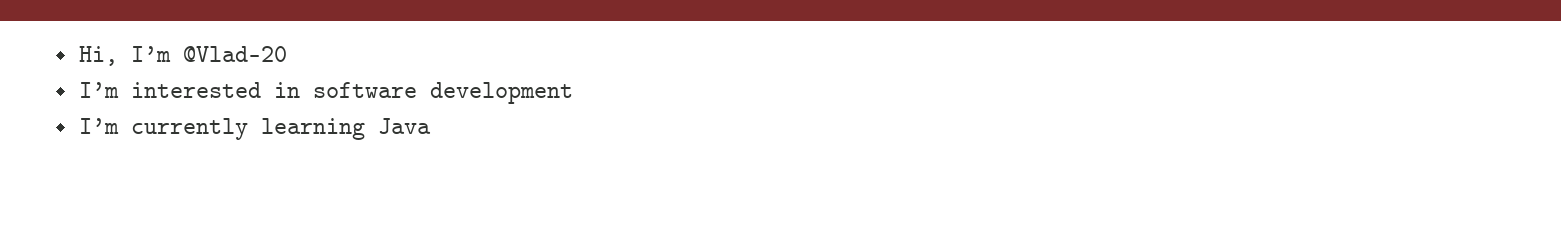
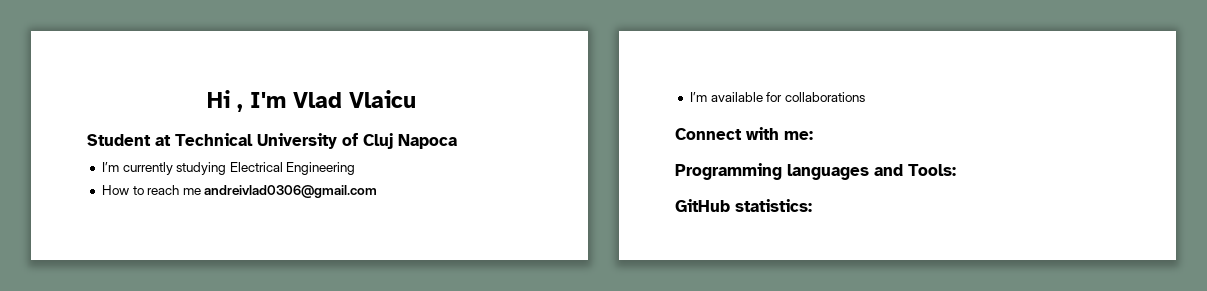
[78,46,287,66] [78,82,573,104] [78,118,431,140] Hi, I’m @Vlad-20 // I’m interested in software development // I’m currently learning Java -> [206,90,416,112] [87,133,457,149] [101,162,356,175] [101,185,378,198] [689,92,865,102] [675,127,813,140] [675,163,956,180] [675,199,812,212] Hi , I'm Vlad Vlaicu // Student at Technical University of Cluj Napoca // I’m currently studying Electrical Engineering // How to reach me andreivlad0306@gmail.com // I’m available for collaborations // Connect with me: // Programming languages and Tools: // GitHub statistics:

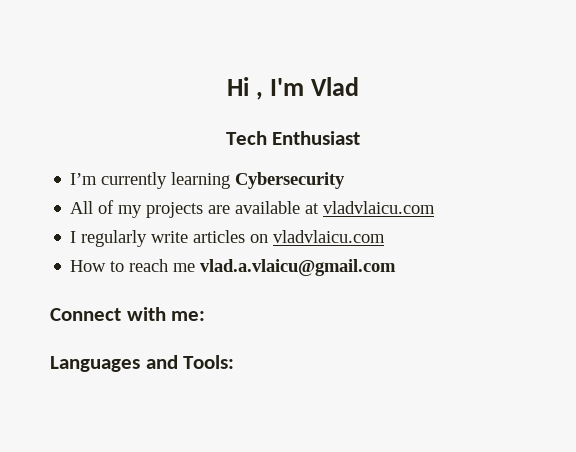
[348,90,416,108] [87,133,457,149] [101,162,356,175] Vlaicu // Student at Technical University of Cluj Napoca // I’m currently studying Electrical Engineering -> [225,131,361,145] [70,172,346,189] [70,200,436,218] [70,230,386,247] // Tech Enthusiast // I’m currently learning Cybersecurity // All of my projects are available at vladvlaicu.com // I regularly write articles on vladvlaicu.com
[204,185,378,198] [689,92,865,102] andreivlad0306@gmail.com // I’m available for collaborations -> [200,259,397,276] vlad.a.vlaicu@gmail.com
[675,163,869,180] Programming languages -> [50,356,140,372] Languages
[675,199,812,212] // GitHub statistics: -> (235, 362) none

